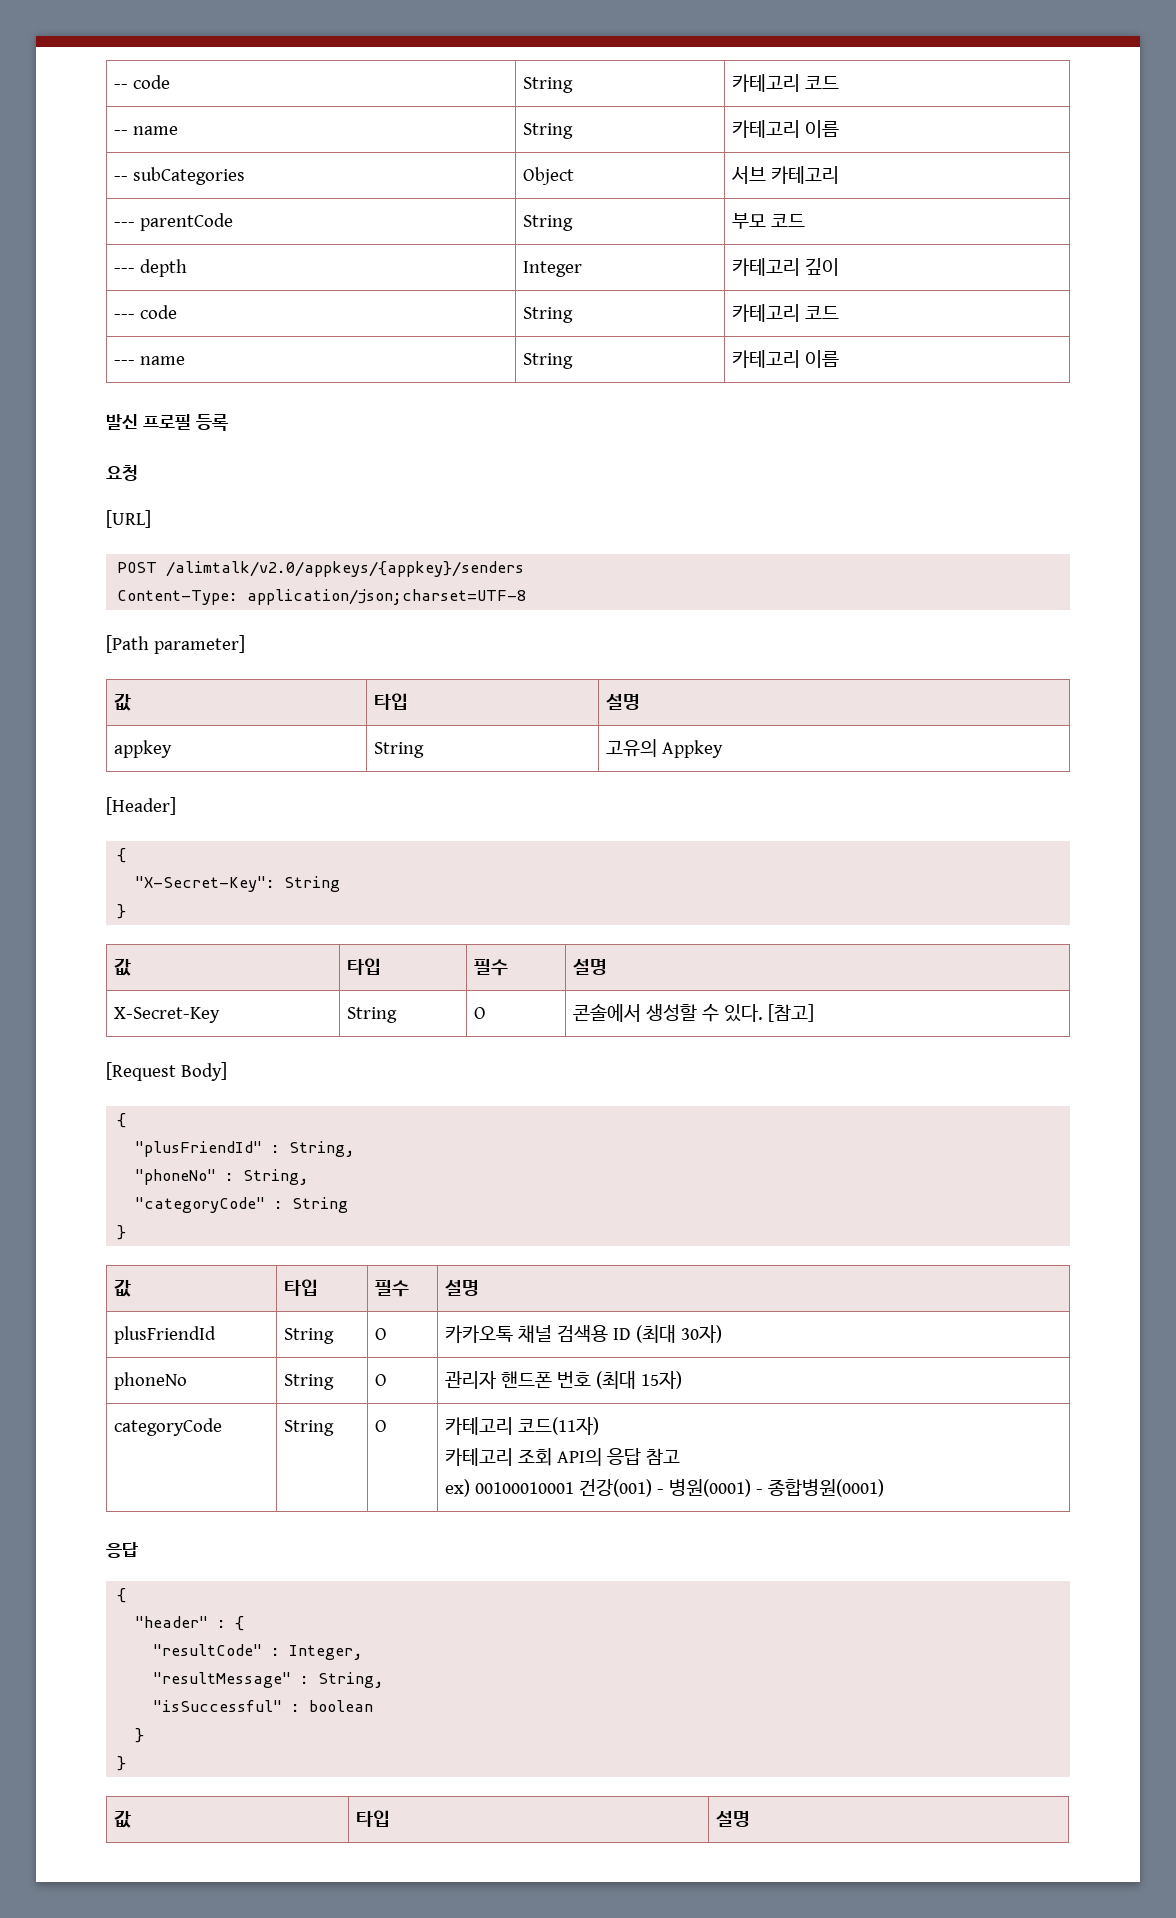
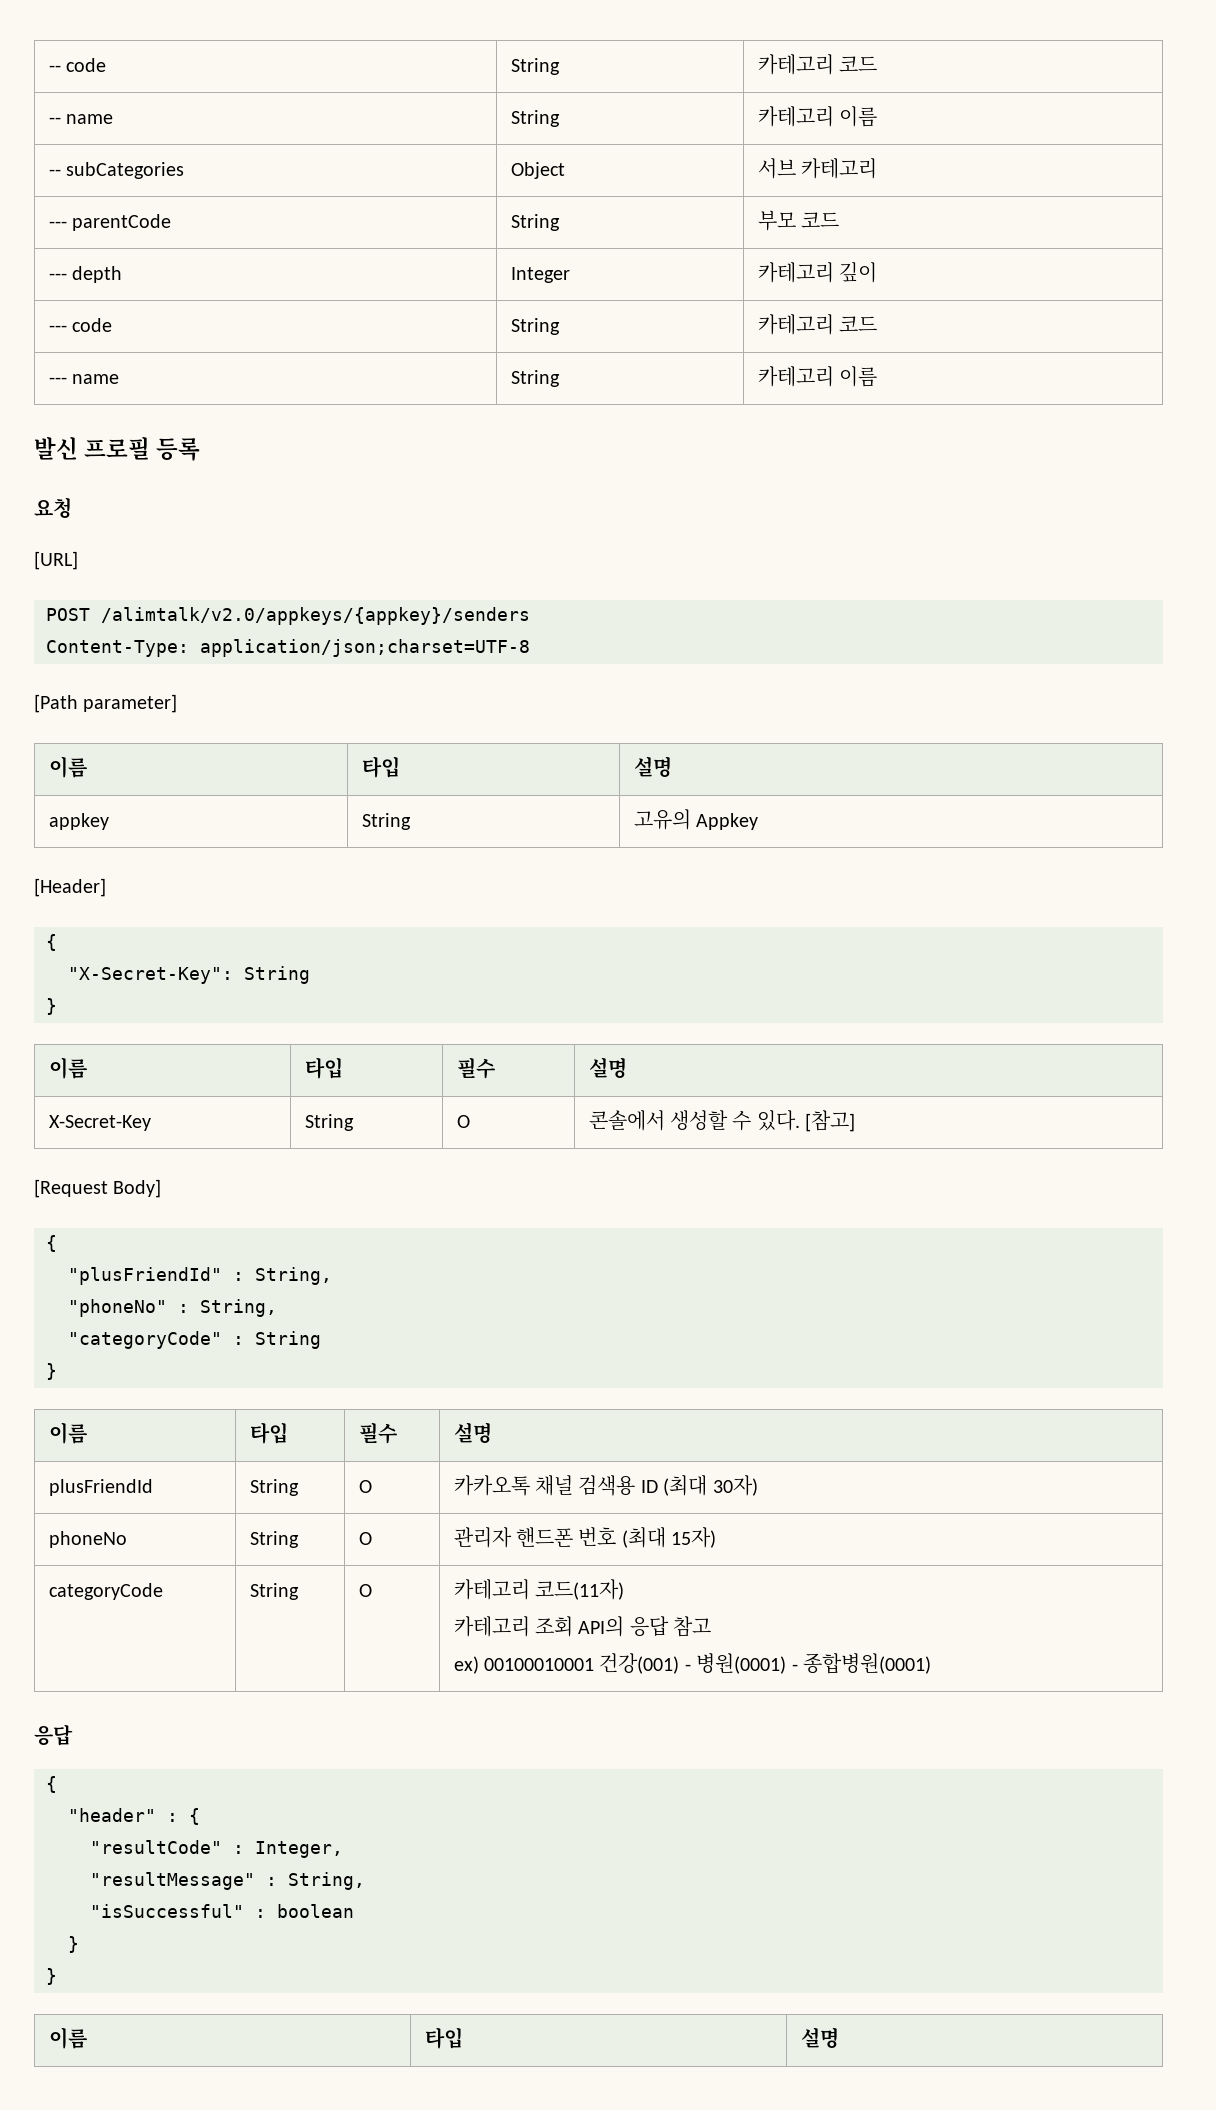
[114,693,132,711] 값 -> [48,756,87,778] 이름
[114,958,132,976] 값 -> [48,1057,87,1079] 이름
[114,1279,132,1297] 값 -> [48,1422,87,1444] 이름
[114,1810,132,1828] 값 -> [48,2027,87,2049] 이름

